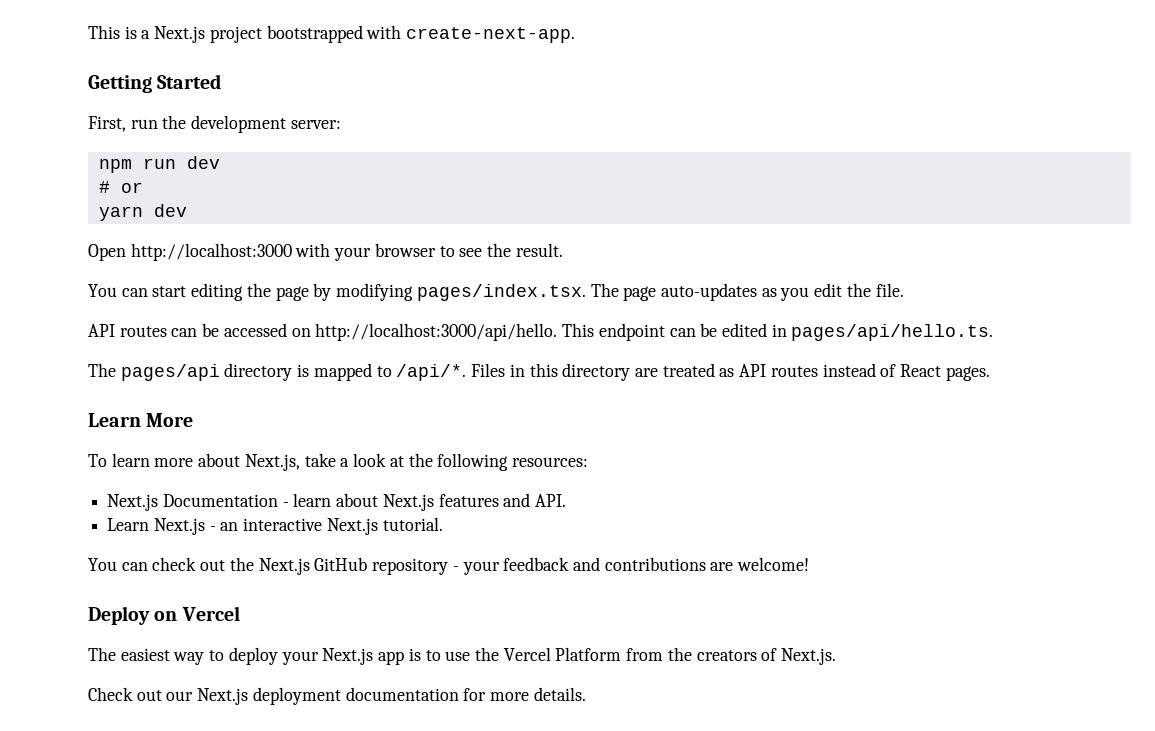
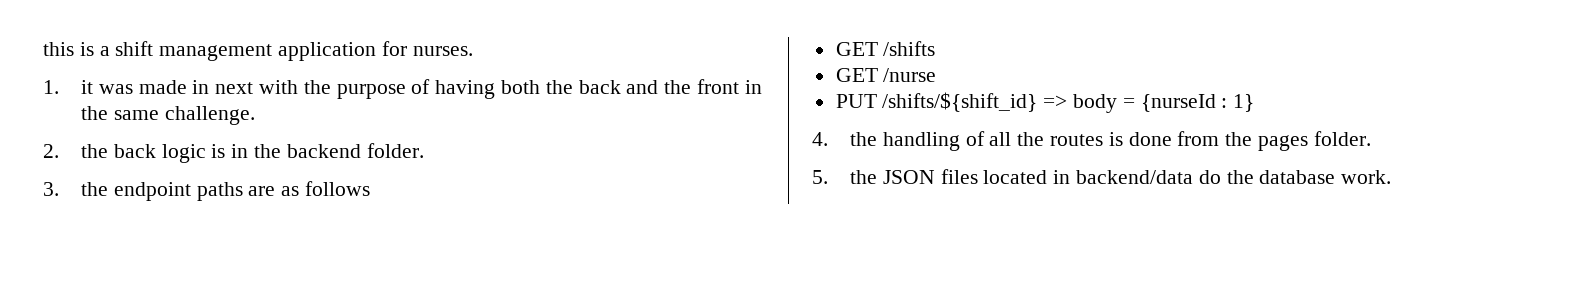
[88,25,120,39] This -> [43,42,74,56] this
[154,25,576,43] [88,74,222,93] [88,115,341,133] [98,156,220,173] [98,181,143,193] [98,204,187,221] [88,243,563,261] [88,283,904,301] [88,323,994,341] [88,363,990,381] [88,413,194,427] [88,453,588,471] [107,493,567,511] [107,517,443,535] [88,557,810,575] [88,606,240,625] [88,647,837,665] [88,687,586,705] Next.js project bootstrapped with create-next-app. // Getting Started // First, run the development server: // npm run dev // # or // yarn dev // Open http://localhost:3000 with your browser to see the result. // You can start editing the page by modifying pages/index.tsx. The page auto-updates as you edit the file. // API routes can be accessed on http://localhost:3000/api/hello. This endpoint can be edited in pages/api/hello.ts. // The pages/api directory is mapped to /api/*. Files in this directory are treated as API routes instead of React pages. // Learn More // To learn more about Next.js, take a look at the following resources: // Next.js Documentation - learn about Next.js features and API. // Learn Next.js - an interactive Next.js tutorial. // You can check out the Next.js GitHub repository - your feedback and contributions are welcome! // Deploy on Vercel // The easiest way to deploy your Next.js app is to use the Vercel Platform from the creators of Next.js. // Check out our Next.js deployment documentation for more details. -> [115,41,473,61] [43,79,762,99] [80,106,255,125] [43,143,424,163] [43,181,370,201] [835,41,936,56] [835,68,937,82] [835,92,1255,113] [812,131,1371,151] [812,169,1392,184] shift management application for nurses. // 1. it was made in next with the purpose of having both the back and the front in the same challenge. // 2. the back logic is in the backend folder. // 3. the endpoint paths are as follows // GET /shifts // GET /nurse // PUT /shifts/${shift_id} => body = {nurseId : 1} // 4. the handling of all the routes is done from the pages folder. // 5. the JSON files located in backend/data do the database work.

